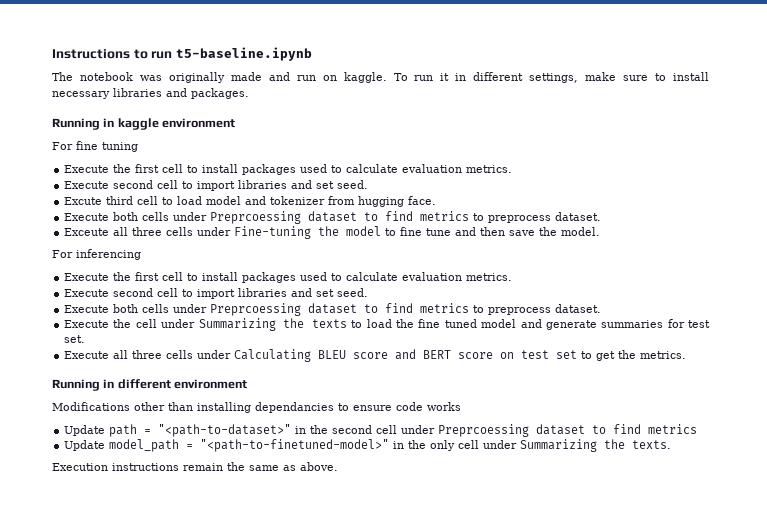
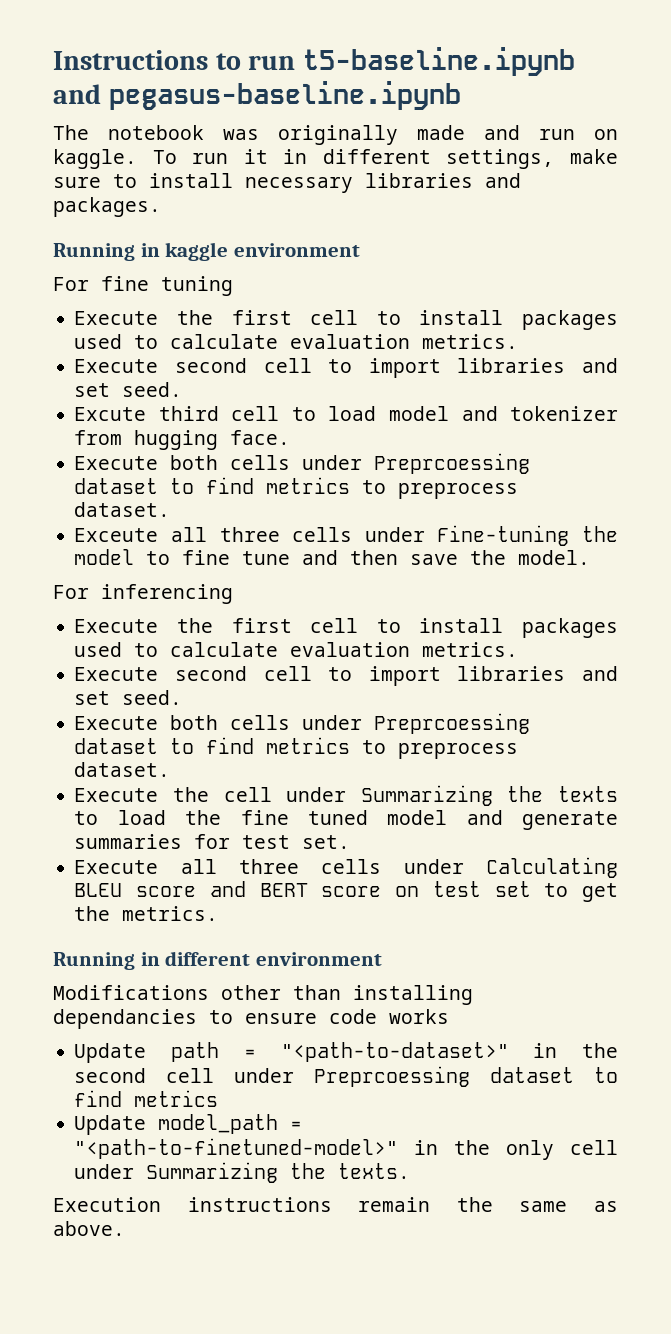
(312, 54) none -> [53,81,461,110] and pegasus-baseline.ipynb

